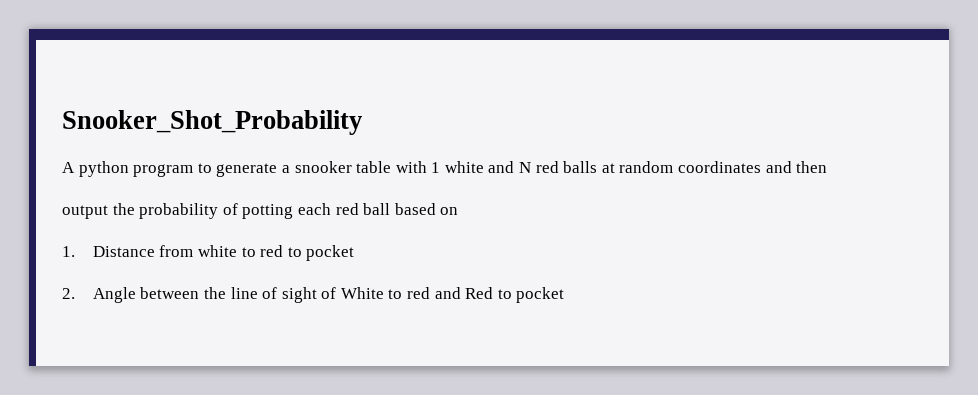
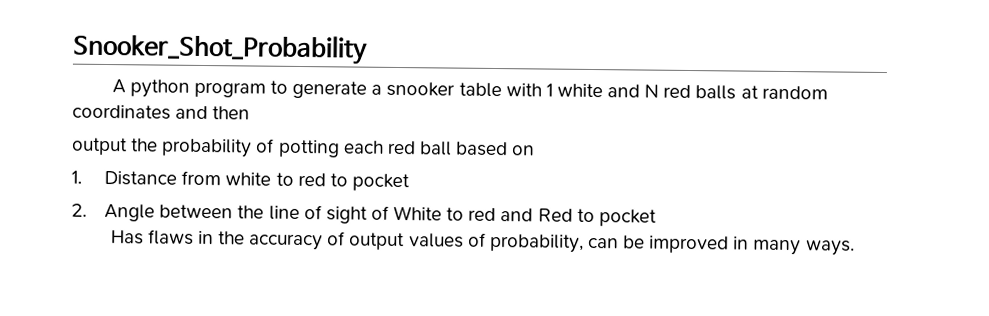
(565, 295) none -> [110,229,855,256] // Has flaws in the accuracy of output values of probability, can be improved in many ways.

